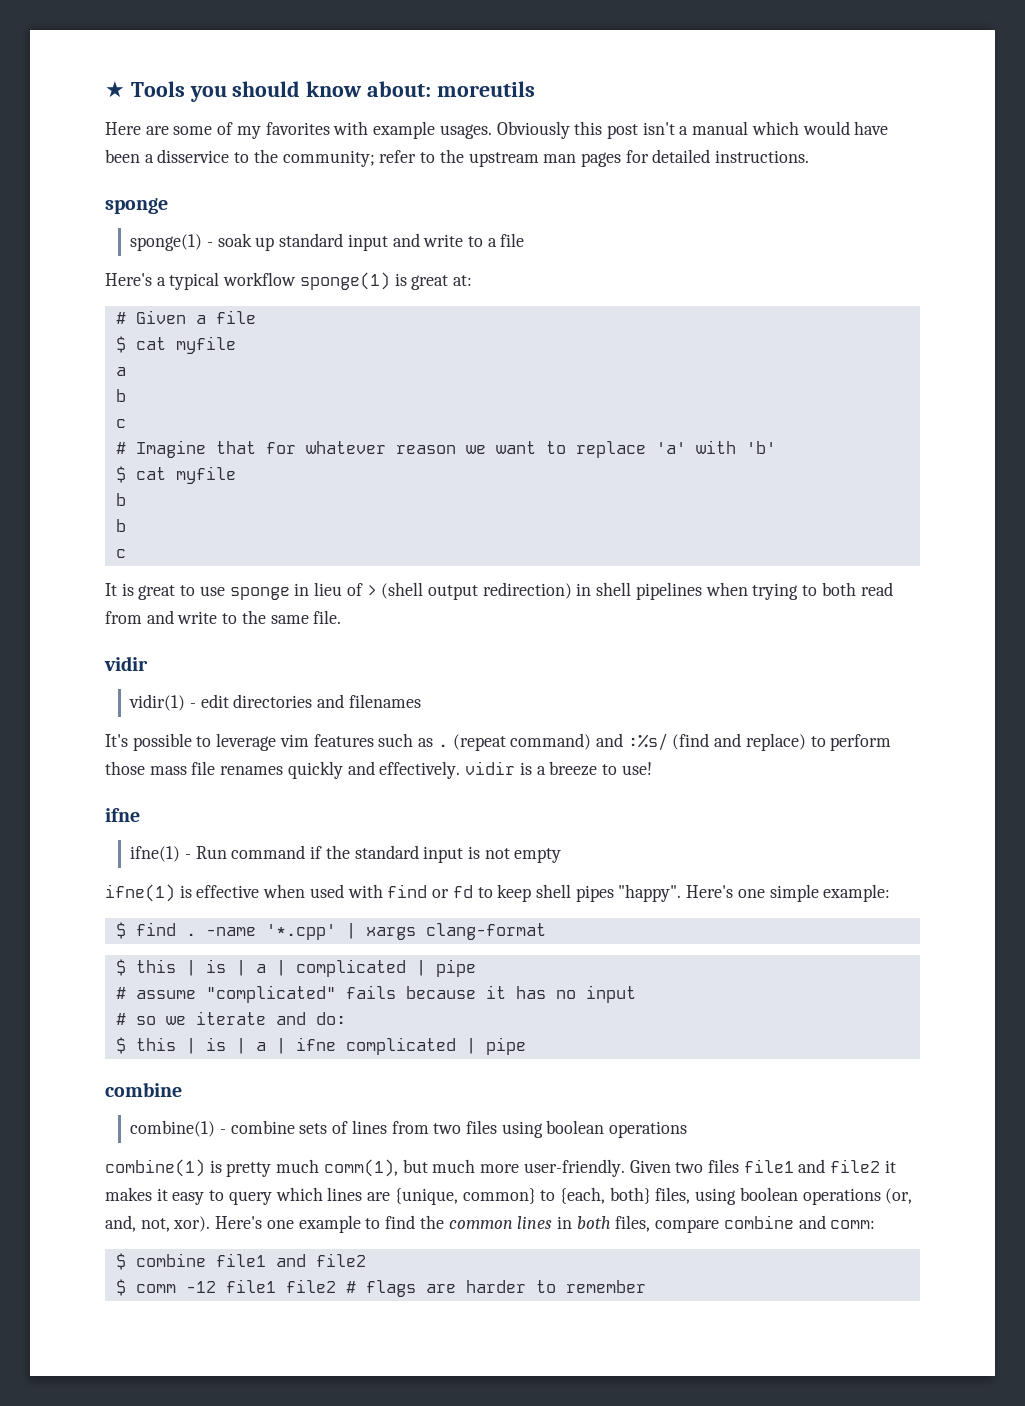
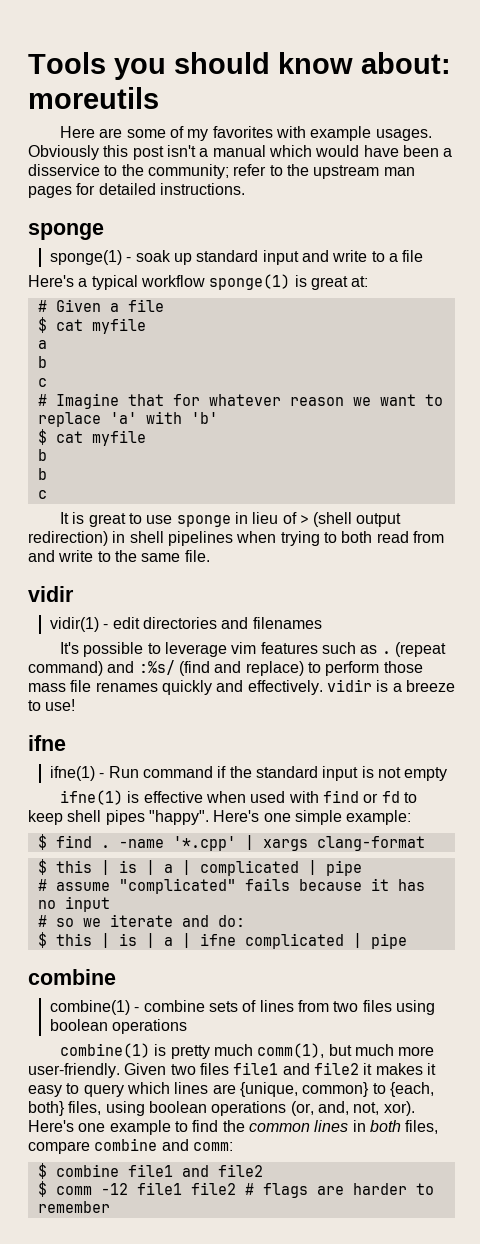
[105,81,125,98] ★ -> (28, 63) none

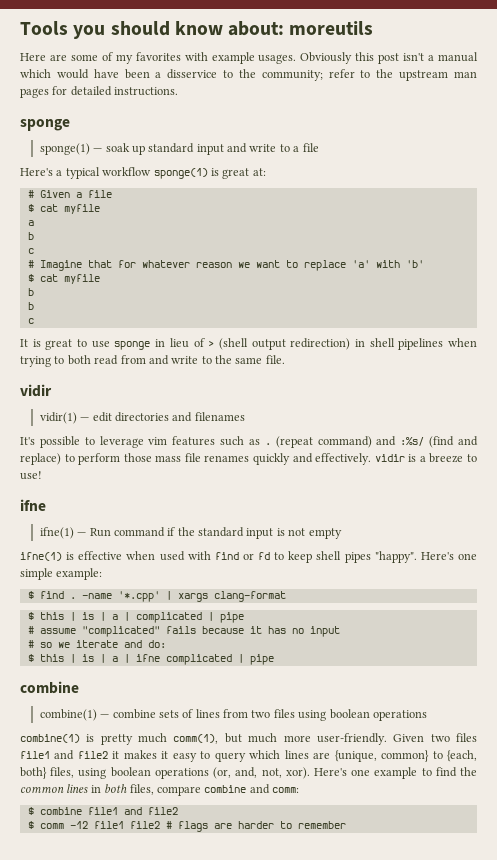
[126,257,132,262] - -> [93,148,103,152] —
[103,624,109,629] - -> [80,417,90,421] —
[99,773,105,778] - -> [77,532,87,536] —
[134,1007,140,1012] - -> [100,714,110,718] —

